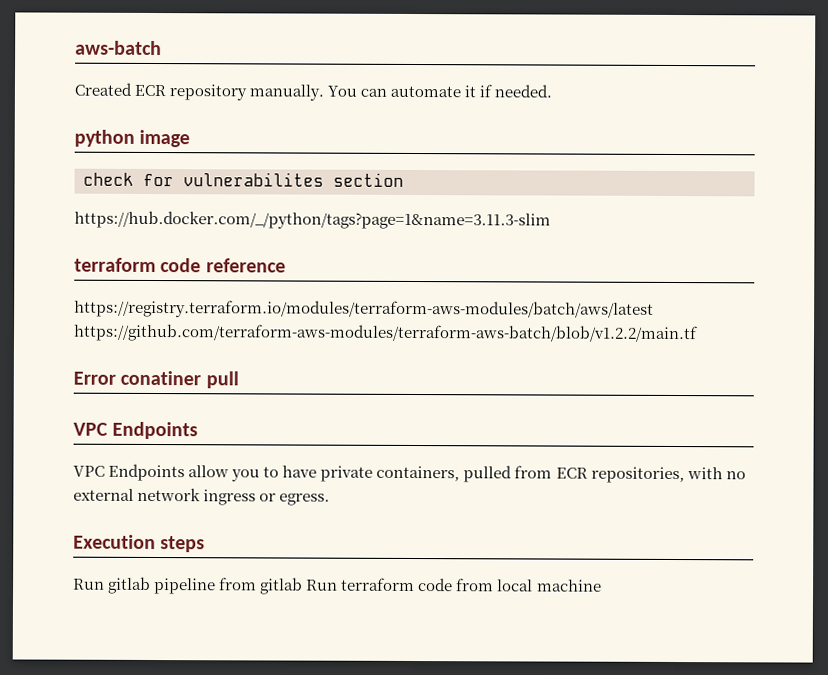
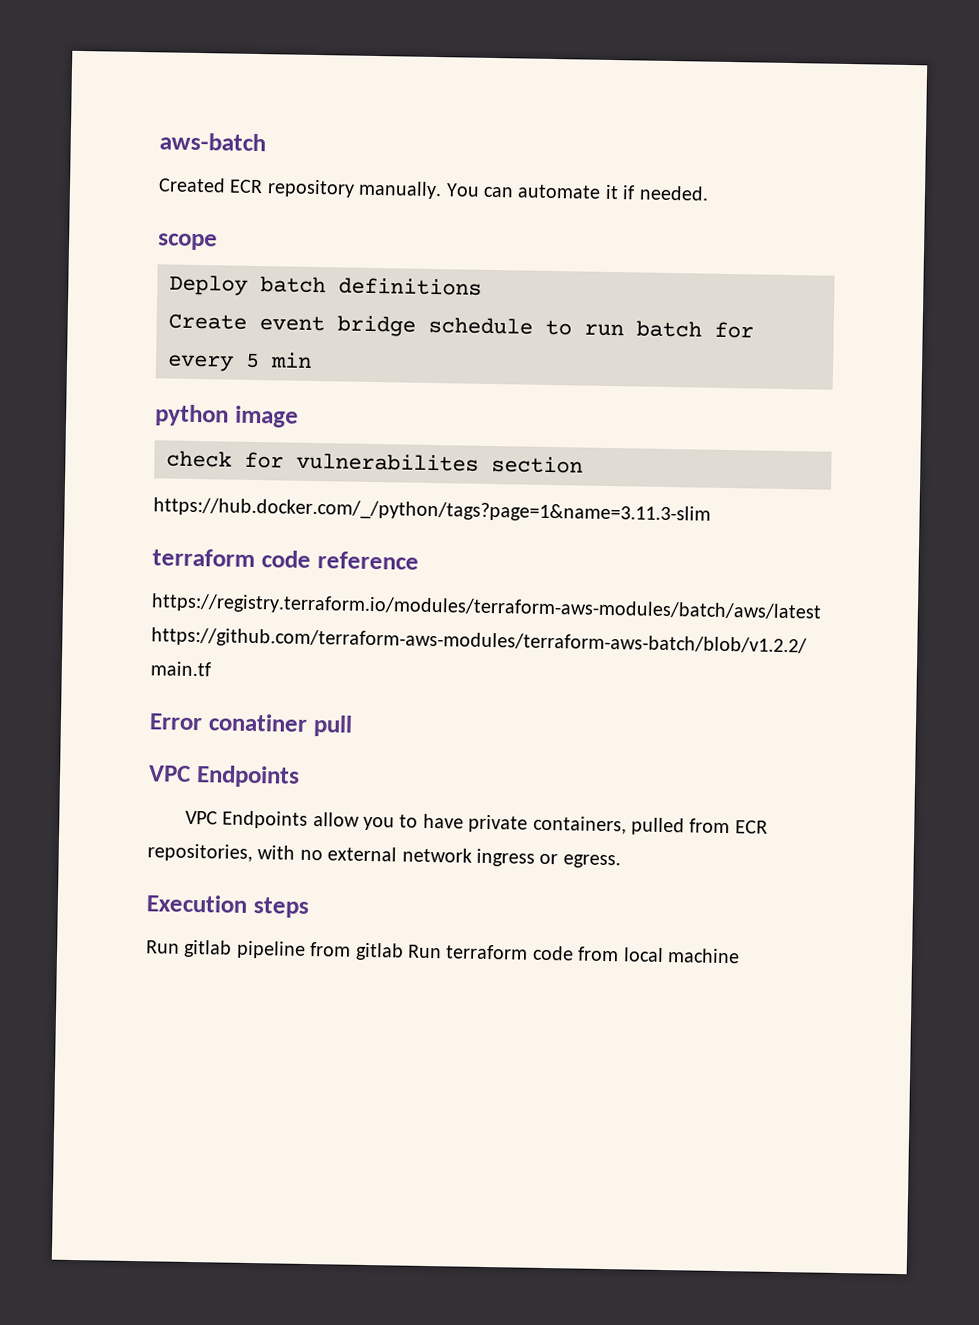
(553, 91) none -> [157,233,218,251] [169,274,482,296] [168,313,754,339] [167,352,312,372] // scope // Deploy batch definitions // Create event bridge schedule to run batch for every 5 min

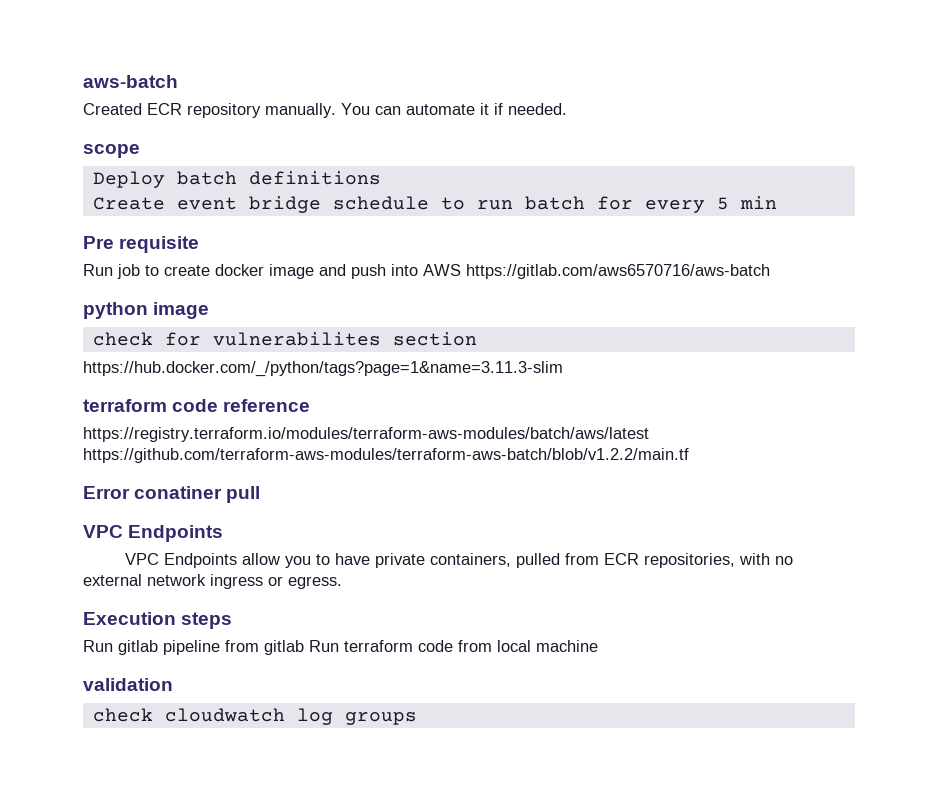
(312, 360) none -> [83,236,200,253] [83,264,770,279] // Pre requisite // Run job to create docker image and push into AWS https://gitlab.com/aws6570716/aws-batch
(740, 956) none -> [83,678,173,691] [92,708,417,725] // validation // check cloudwatch log groups

